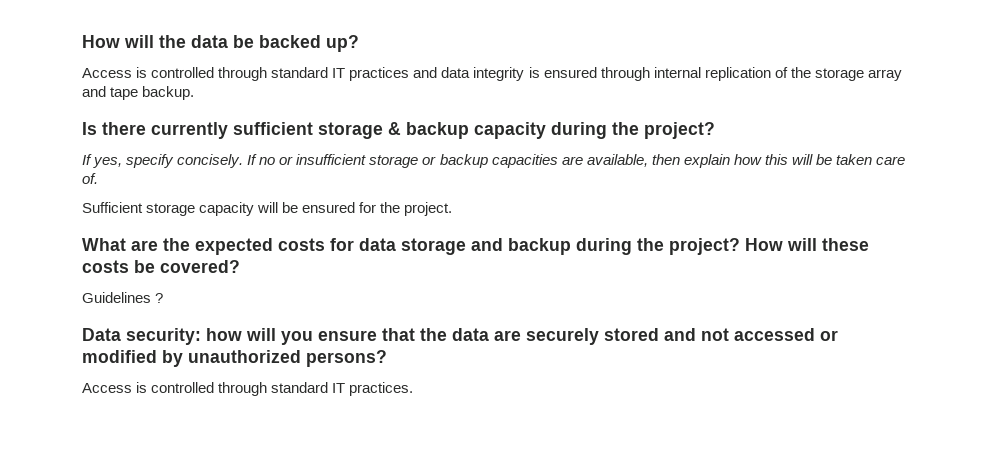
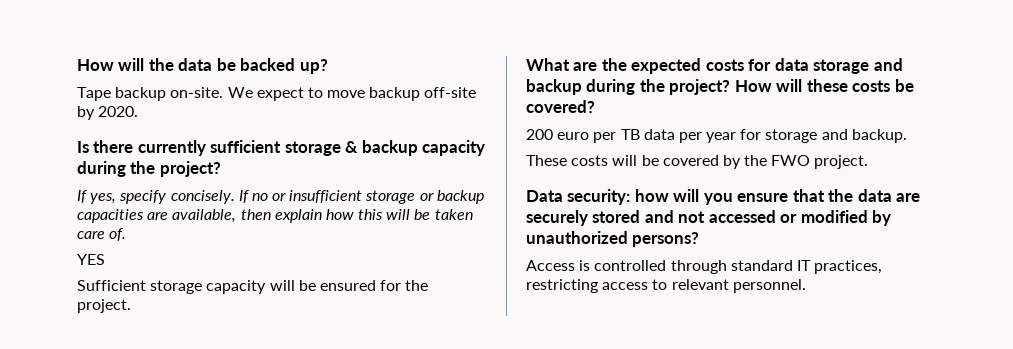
[82,67,902,81] [82,86,195,100] Access is controlled through standard IT practices and data integrity is ensured through internal replication of the storage array and tape backup. -> [77,87,477,101] [77,106,139,120] Tape backup on-site. We expect to move backup off-site by 2020.
(98, 178) none -> [77,254,105,265] // YES
[82,292,164,303] Guidelines ? -> [526,129,907,143] [526,155,869,169] 200 euro per TB data per year for storage and backup. // These costs will be covered by the FWO project.
[349,382,414,396] practices. -> [814,260,883,274] [526,279,806,293] practices, restricting access to relevant personnel.

